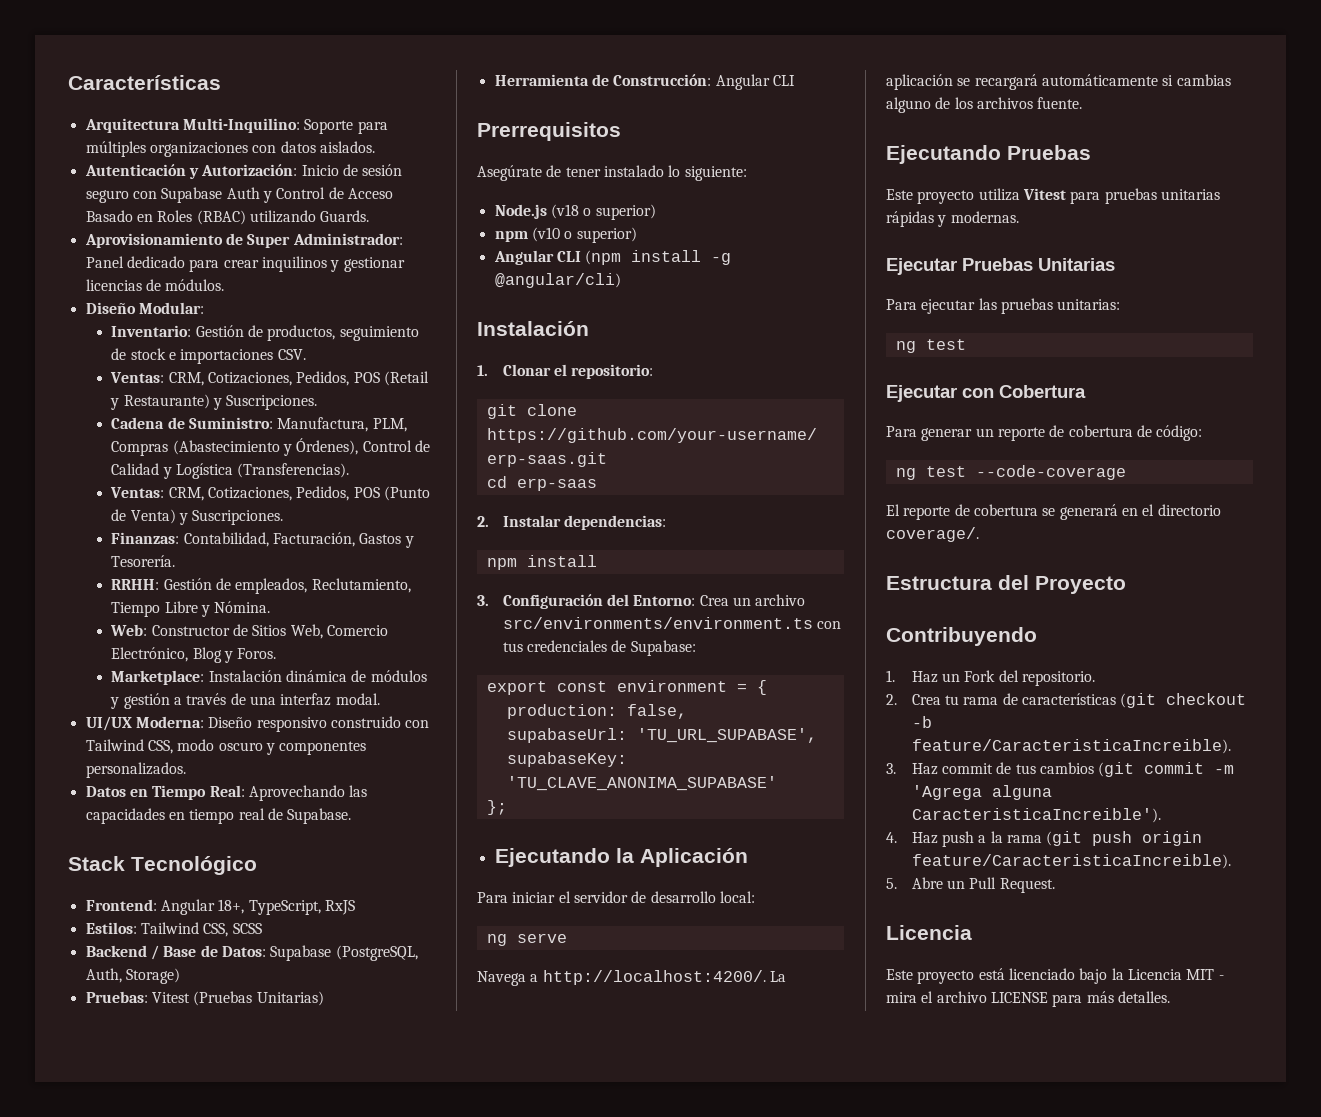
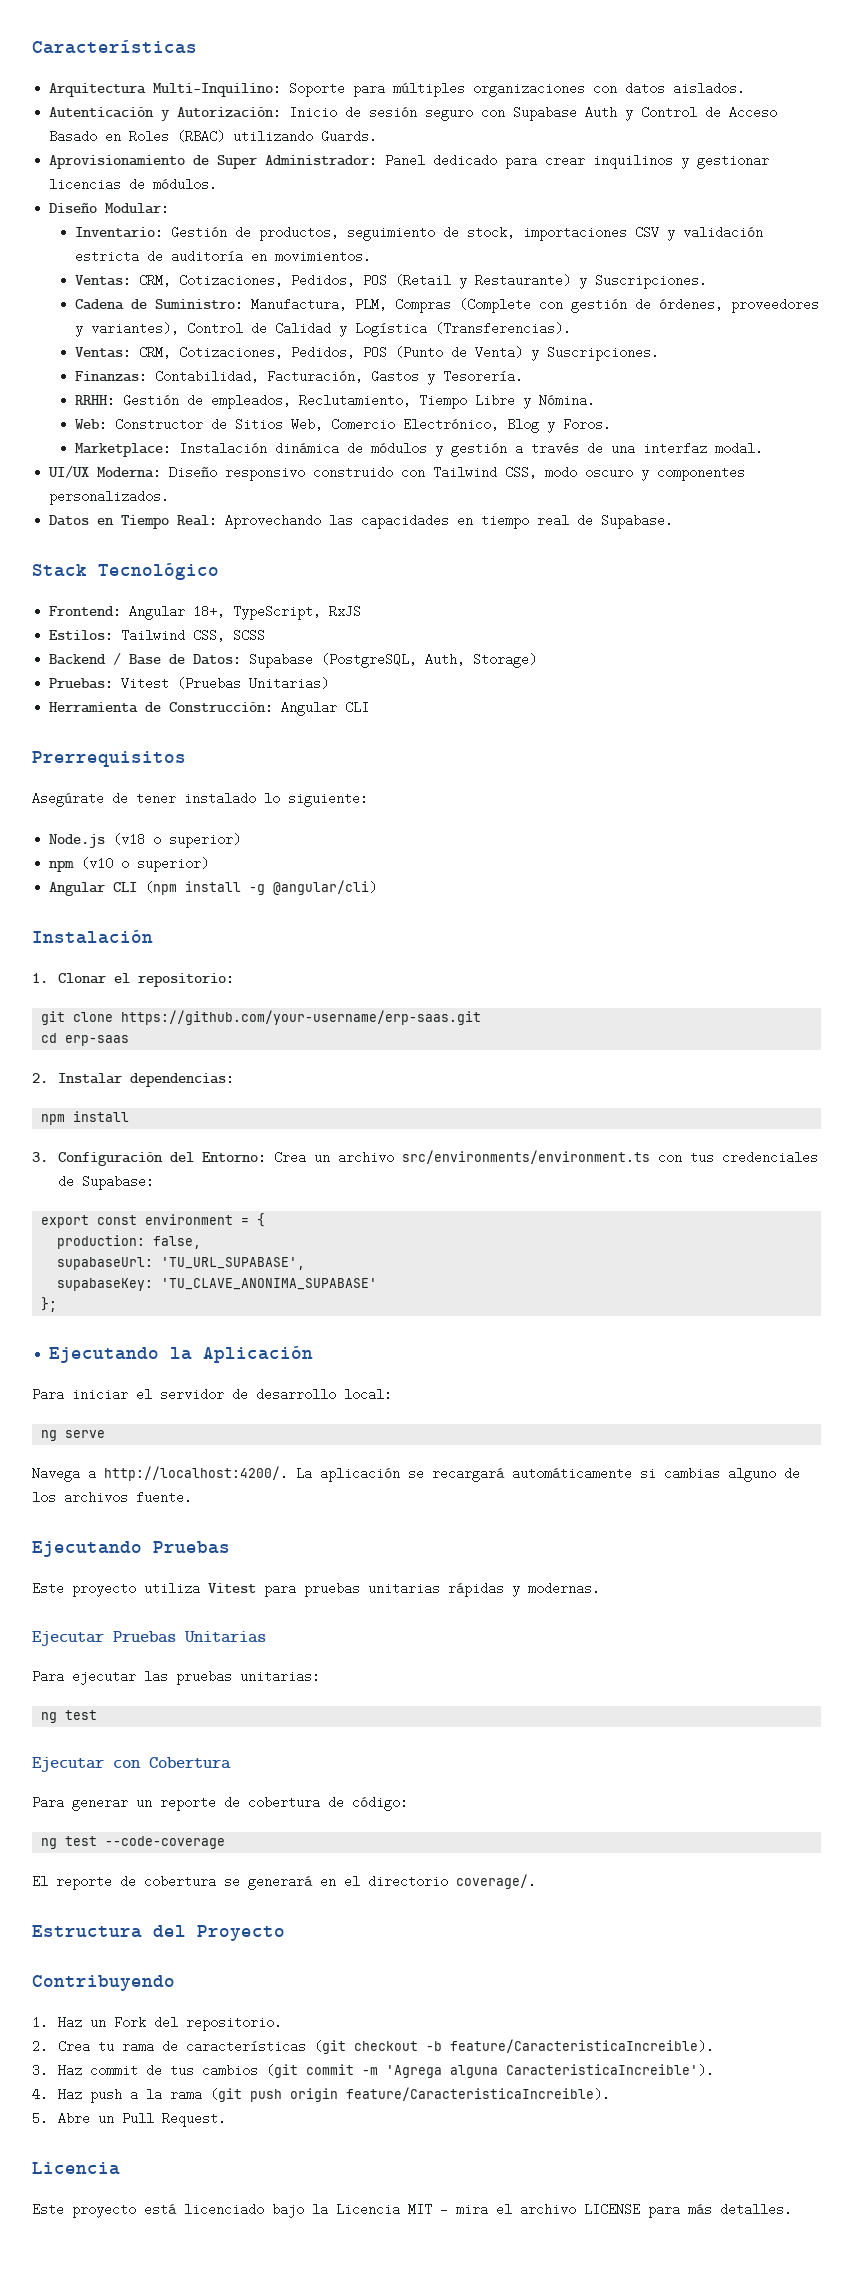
[130,348,306,364] stock e importaciones CSV. -> [466,226,763,241] [74,250,371,263] stock, importaciones CSV y validación estricta de auditoría en movimientos.
[172,438,359,456] (Abastecimiento y Órdenes), -> [458,298,819,313] [74,322,179,337] (Complete con gestión de órdenes, proveedores y variantes),

